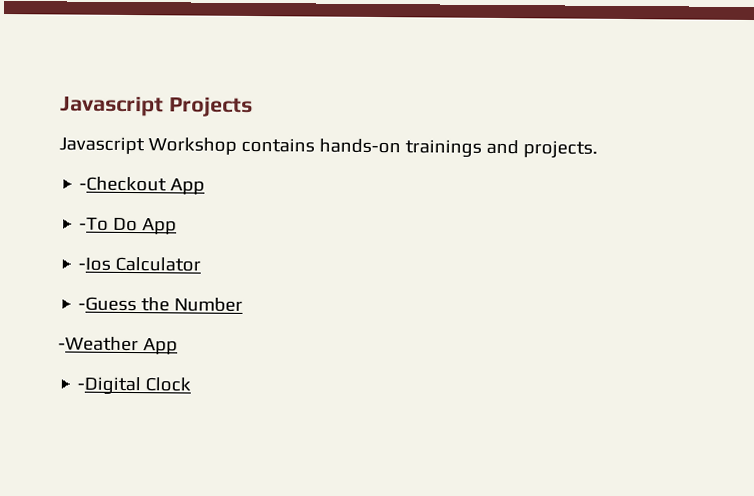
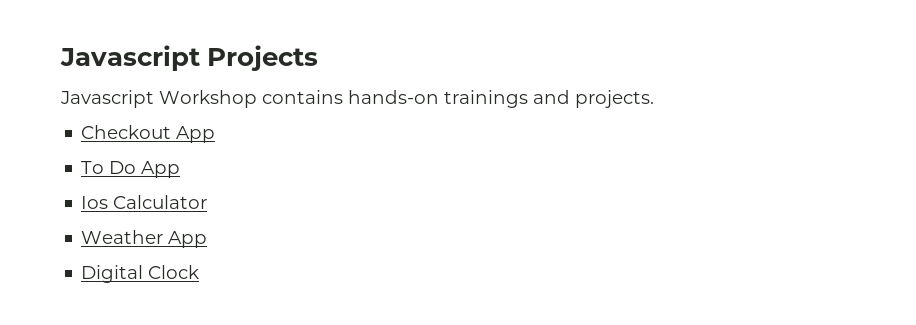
[79,176,206,195] [79,217,110,231] -Checkout App // -To -> [81,125,216,143] [81,161,105,174] Checkout App // To
[78,257,112,271] -Ios -> [81,196,109,209] Ios
[78,296,244,312] [58,336,178,355] [77,376,142,396] -Guess the Number // -Weather App // -Digital -> [81,230,208,248] [81,265,144,283] Weather App // Digital

